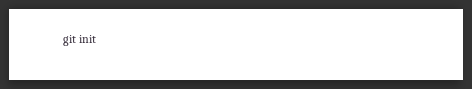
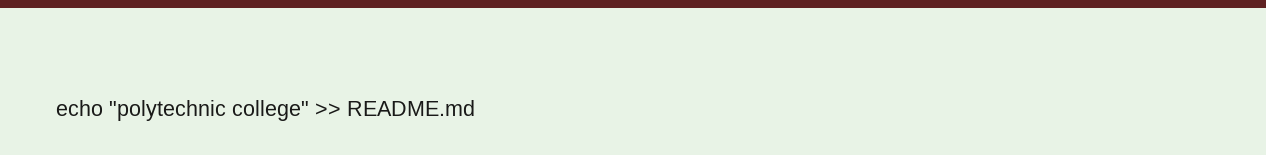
[63,35,97,46] git init -> [56,100,475,121] echo "polytechnic college" >> README.md

